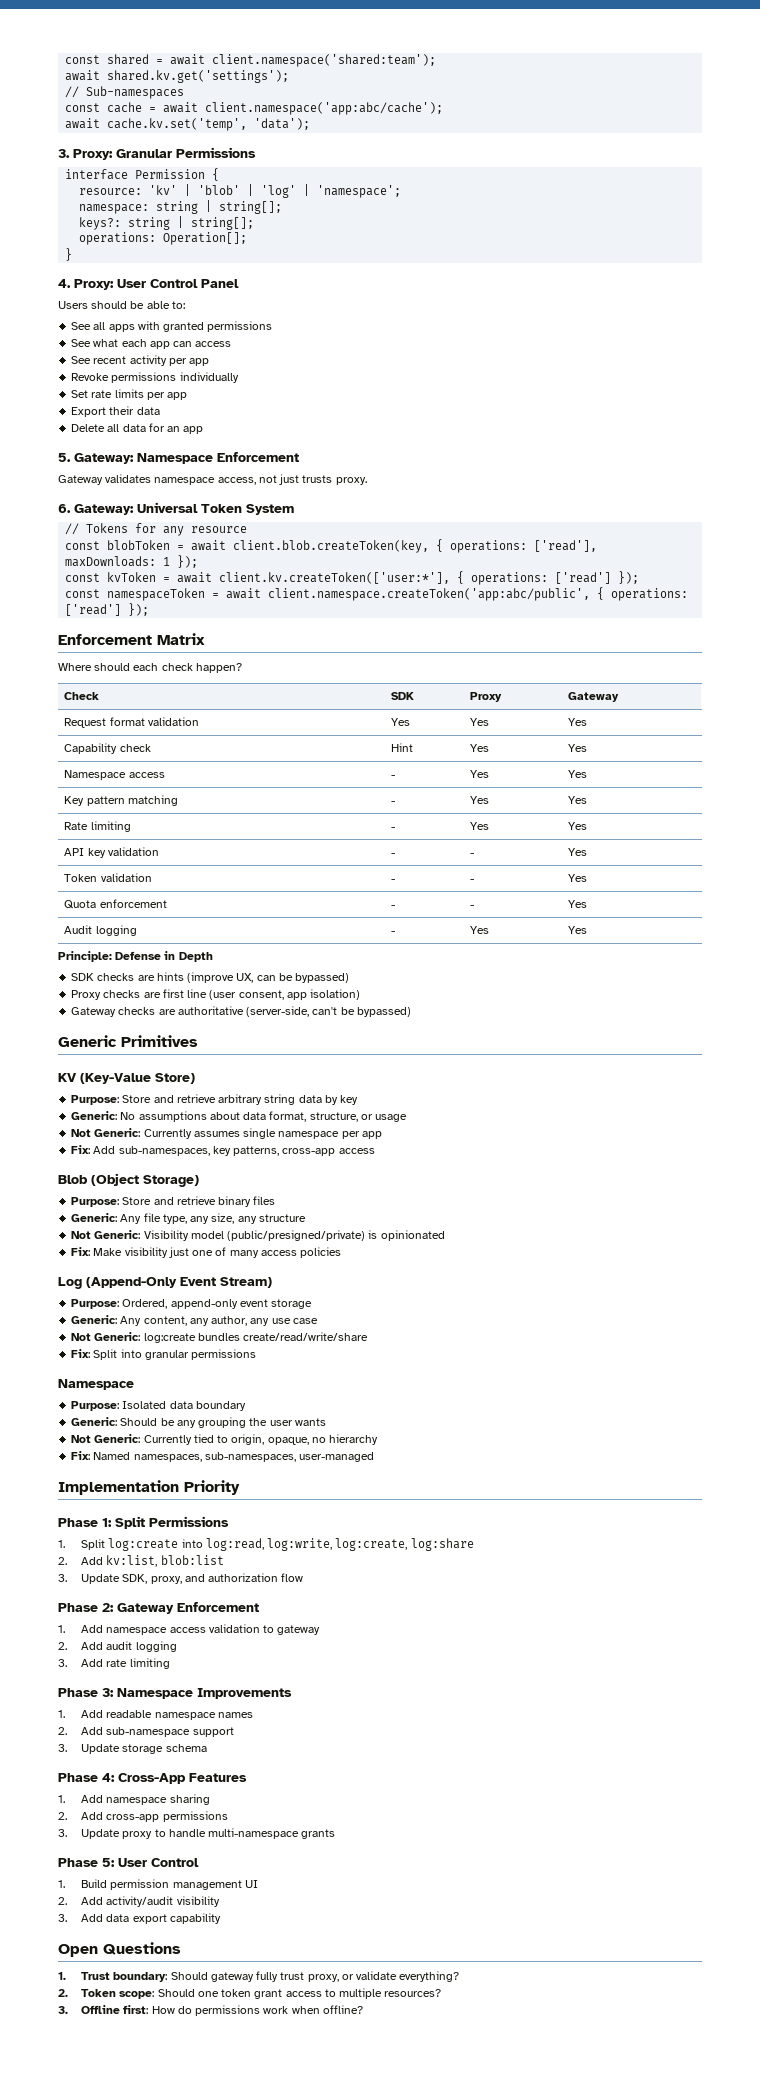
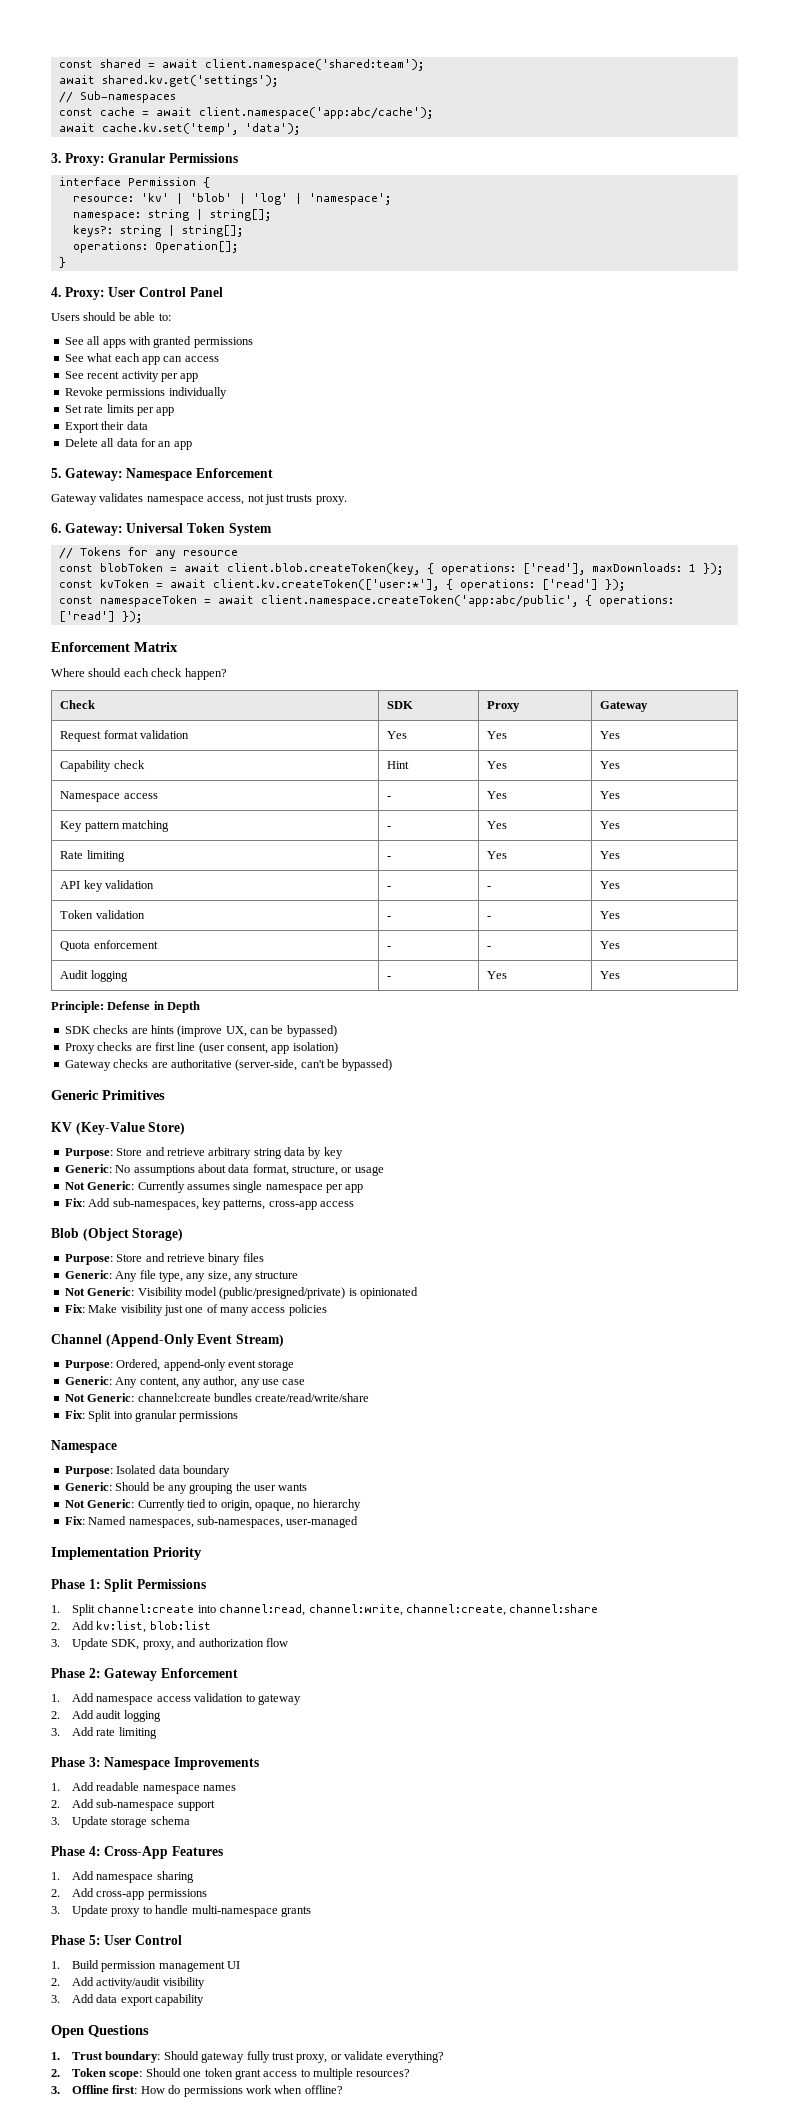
[58,1277,82,1289] Log -> [51,1334,102,1344] Channel
[143,1333,196,1343] log:create -> [137,1393,211,1402] channel:create
[108,1538,474,1551] log:create into log:read, log:write, log:create, log:share -> [97,1604,599,1616] channel:create into channel:read, channel:write, channel:create, channel:share

